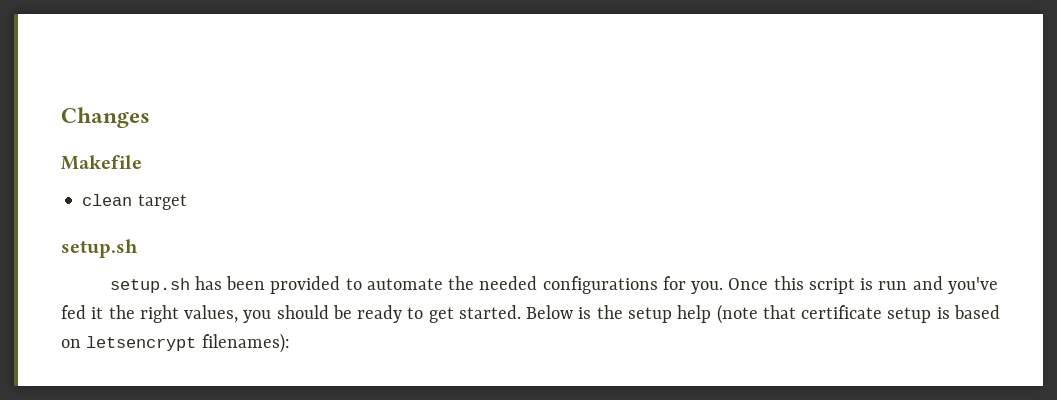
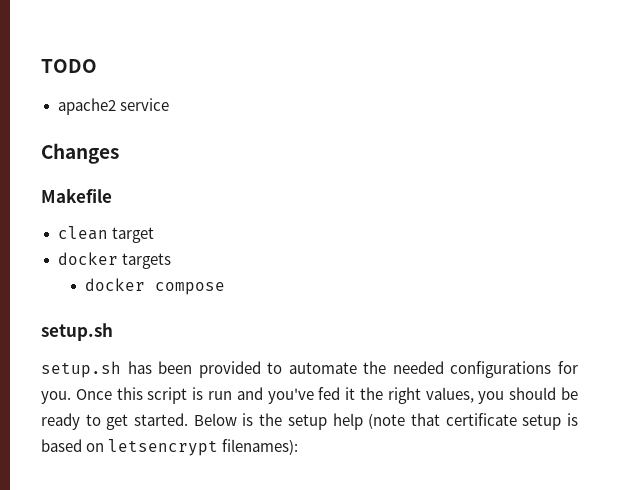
(61, 117) none -> [41,59,97,73] [57,98,169,115] TODO // apache2 service //
(187, 202) none -> [57,252,171,269] [84,278,225,295] // docker targets // docker compose

